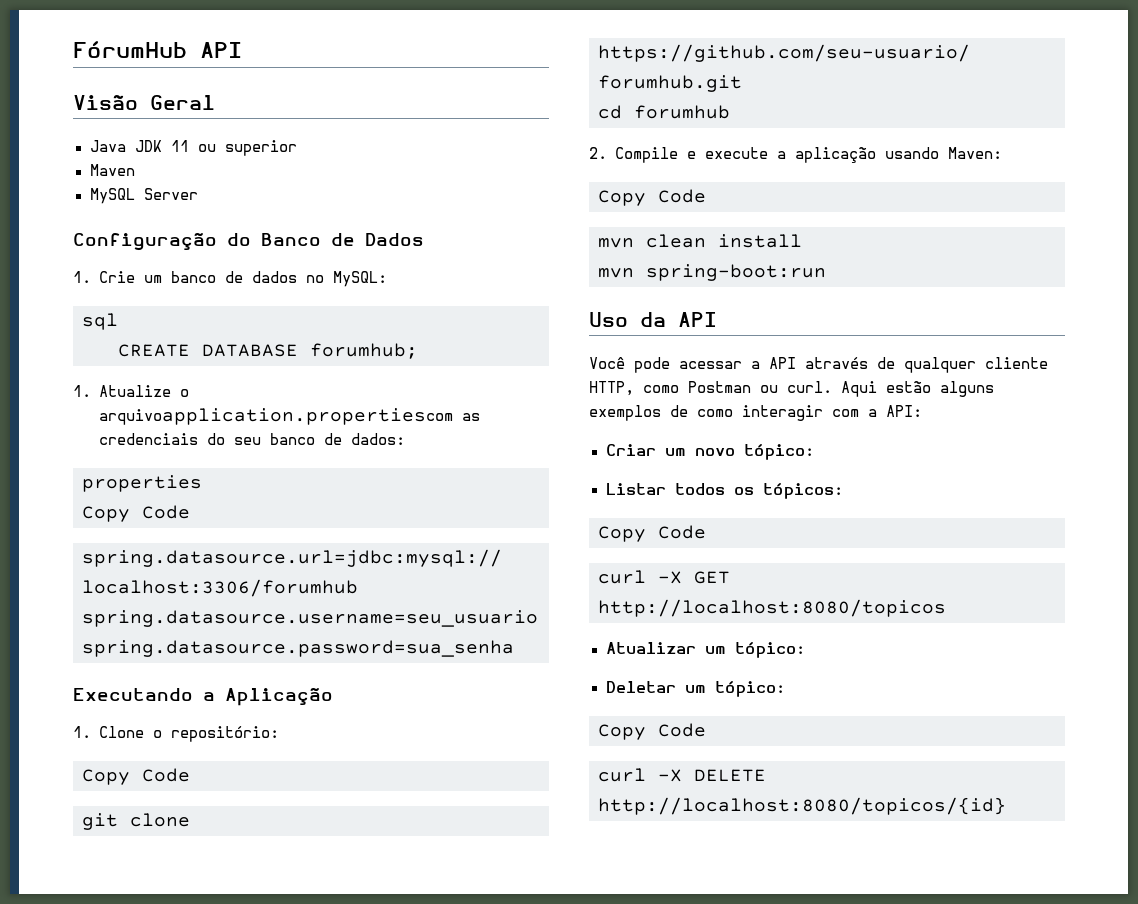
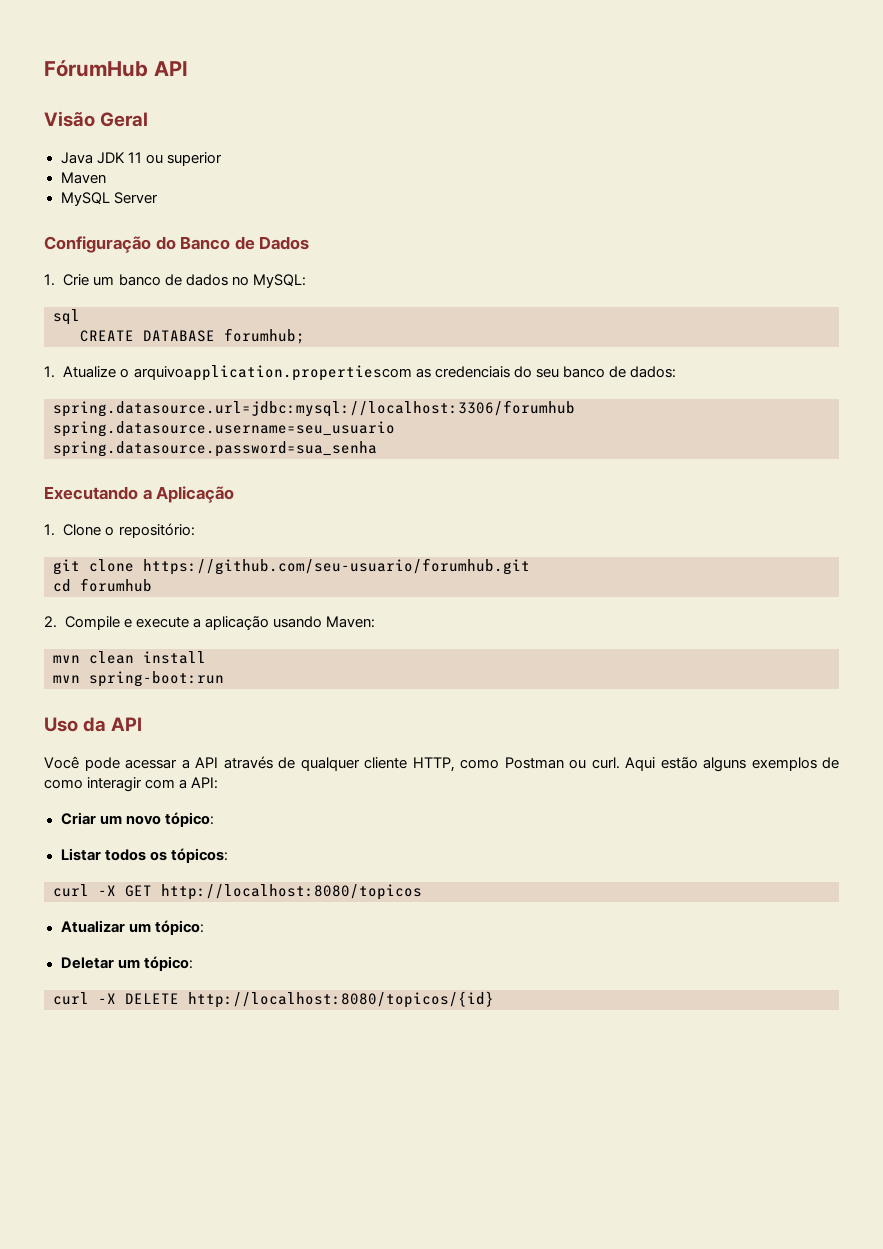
[82,475,202,492] [82,505,190,522] // properties // Copy Code -> (676, 372) none
[82,768,190,785] // Copy Code -> (195, 530) none
[598,189,706,206] // Copy Code -> (375, 622) none
[598,525,706,542] // Copy Code -> (228, 855) none
[598,723,706,740] // Copy Code -> (193, 963) none

